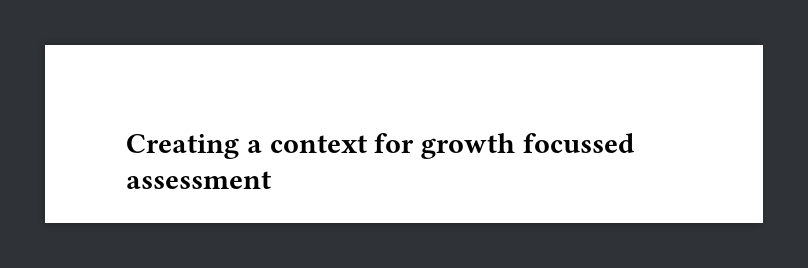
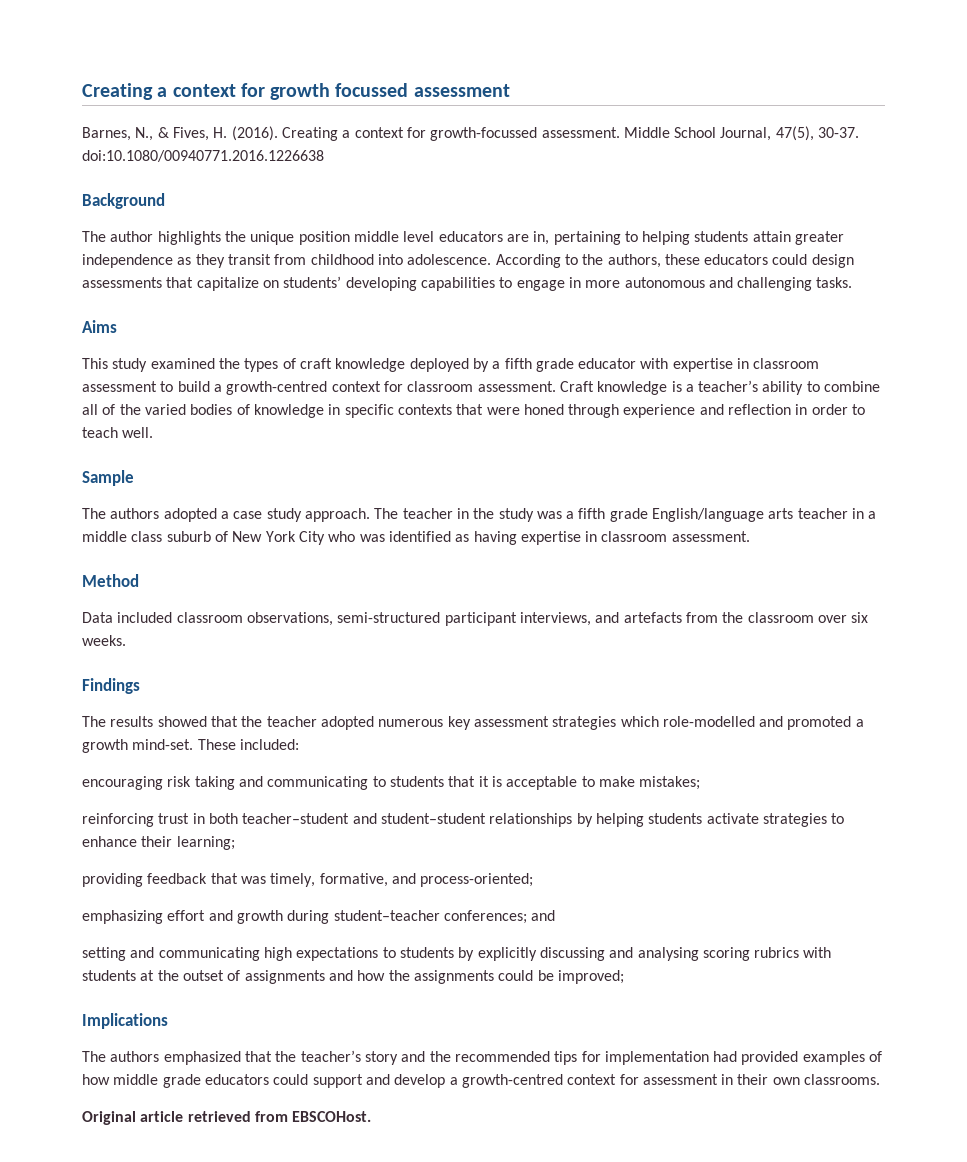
(271, 180) none -> [82,126,860,141] [82,150,324,162] [82,193,165,209] [82,231,845,245] [82,254,854,268] [82,276,853,291] [82,320,117,333] [82,358,820,372] [82,380,881,395] [82,404,866,418] [82,427,154,438] [82,470,134,486] [82,508,877,522] [82,531,750,545] [82,574,139,587] [82,612,869,626] [82,635,126,646] [82,678,140,694] [82,716,864,730] [82,739,299,753] [82,776,701,790] [82,813,845,827] [82,836,235,850] [82,873,534,887] [82,910,556,924] [82,947,832,961] [82,970,624,984] [82,1013,168,1029] [82,1050,883,1065] [82,1074,881,1088] [82,1111,372,1125] // Barnes, N., & Fives, H. (2016). Creating a context for growth-focussed assessment. Middle School Journal, 47(5), 30-37. doi:10.1080/00940771.2016.1226638 // Background // The author highlights the unique position middle level educators are in, pertaining to helping students attain greater independence as they transit from childhood into adolescence. According to the authors, these educators could design assessments that capitalize on students’ developing capabilities to engage in more autonomous and challenging tasks. // Aims // This study examined the types of craft knowledge deployed by a fifth grade educator with expertise in classroom assessment to build a growth-centred context for classroom assessment. Craft knowledge is a teacher’s ability to combine all of the varied bodies of knowledge in specific contexts that were honed through experience and reflection in order to teach well. // Sample // The authors adopted a case study approach. The teacher in the study was a fifth grade English/language arts teacher in a middle class suburb of New York City who was identified as having expertise in classroom assessment. // Method // Data included classroom observations, semi-structured participant interviews, and artefacts from the classroom over six weeks. // Findings // The results showed that the teacher adopted numerous key assessment strategies which role-modelled and promoted a growth mind-set. These included: // encouraging risk taking and communicating to students that it is acceptable to make mistakes; // reinforcing trust in both teacher–student and student–student relationships by helping students activate strategies to enhance their learning; // providing feedback that was timely, formative, and process-oriented; // emphasizing effort and growth during student–teacher conferences; and // setting and communicating high expectations to students by explicitly discussing and analysing scoring rubrics with students at the outset of assignments and how the assignments could be improved; // Implications // The authors emphasized that the teacher’s story and the recommended tips for implementation had provided examples of how middle grade educators could support and develop a growth-centred context for assessment in their own classrooms. // Original article retrieved from EBSCOHost.

